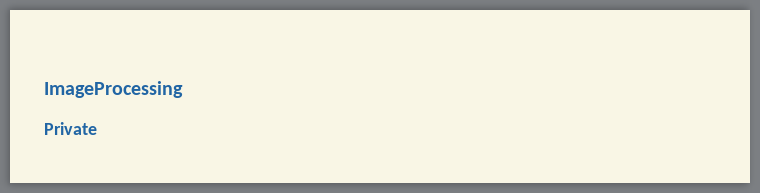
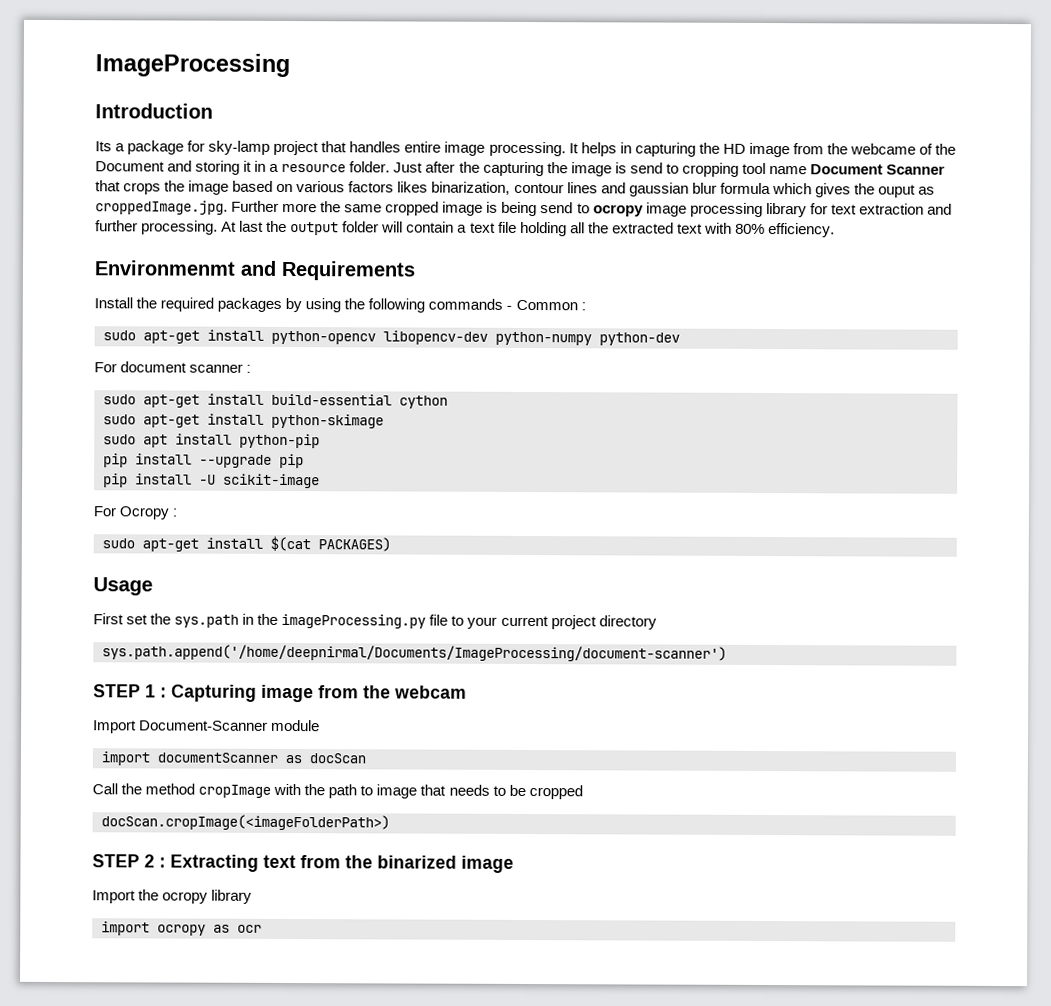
[44,122,97,135] Private -> [95,103,213,119] [95,140,957,158] [95,160,946,177] [95,180,935,198] [95,200,952,218] [95,220,835,238] [94,260,416,281] [94,297,586,313] [103,329,680,346] [94,361,252,373] [103,393,448,409] [103,413,384,429] [103,433,320,449] [103,453,304,469] [103,473,320,489] [93,506,178,520] [102,535,391,552] [93,577,153,596] [93,613,657,630] [102,644,727,662] [93,684,467,703] [93,719,321,734] [101,751,366,766] [92,783,583,800] [101,814,390,831] [92,854,514,873] [92,889,253,904] [101,921,262,936] Introduction // Its a package for sky-lamp project that handles entire image processing. It helps in capturing the HD image from the webcame of the Document and storing it in a resource folder. Just after the capturing the image is send to cropping tool name Document Scanner that crops the image based on various factors likes binarization, contour lines and gaussian blur formula which gives the ouput as croppedImage.jpg. Further more the same cropped image is being send to ocropy image processing library for text extraction and further processing. At last the output folder will contain a text file holding all the extracted text with 80% efficiency. // Environmenmt and Requirements // Install the required packages by using the following commands - Common : // sudo apt-get install python-opencv libopencv-dev python-numpy python-dev // For document scanner : // sudo apt-get install build-essential cython // sudo apt-get install python-skimage // sudo apt install python-pip // pip install --upgrade pip // pip install -U scikit-image // For Ocropy : // sudo apt-get install $(cat PACKAGES) // Usage // First set the sys.path in the imageProcessing.py file to your current project directory // sys.path.append('/home/deepnirmal/Documents/ImageProcessing/document-scanner') // STEP 1 : Capturing image from the webcam // Import Document-Scanner module // import documentScanner as docScan // Call the method cropImage with the path to image that needs to be cropped // docScan.cropImage(<imageFolderPath>) // STEP 2 : Extracting text from the binarized image // Import the ocropy library // import ocropy as ocr

